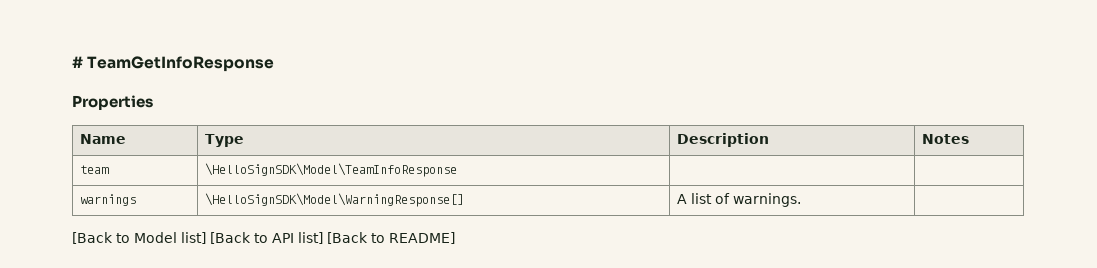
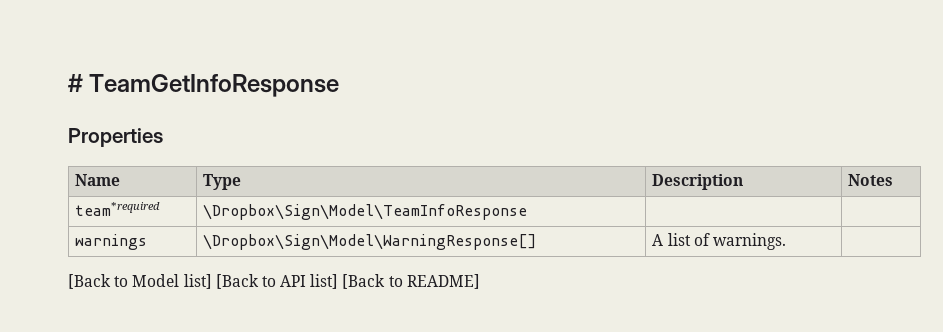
[80,165,110,174] [205,163,458,177] team | \HelloSignSDK\Model\TeamInfoResponse -> [75,202,161,216] [203,204,528,220] team*required | \Dropbox\Sign\Model\TeamInfoResponse
[205,193,465,207] \HelloSignSDK\Model\WarningResponse[] -> [203,234,537,250] \Dropbox\Sign\Model\WarningResponse[]

